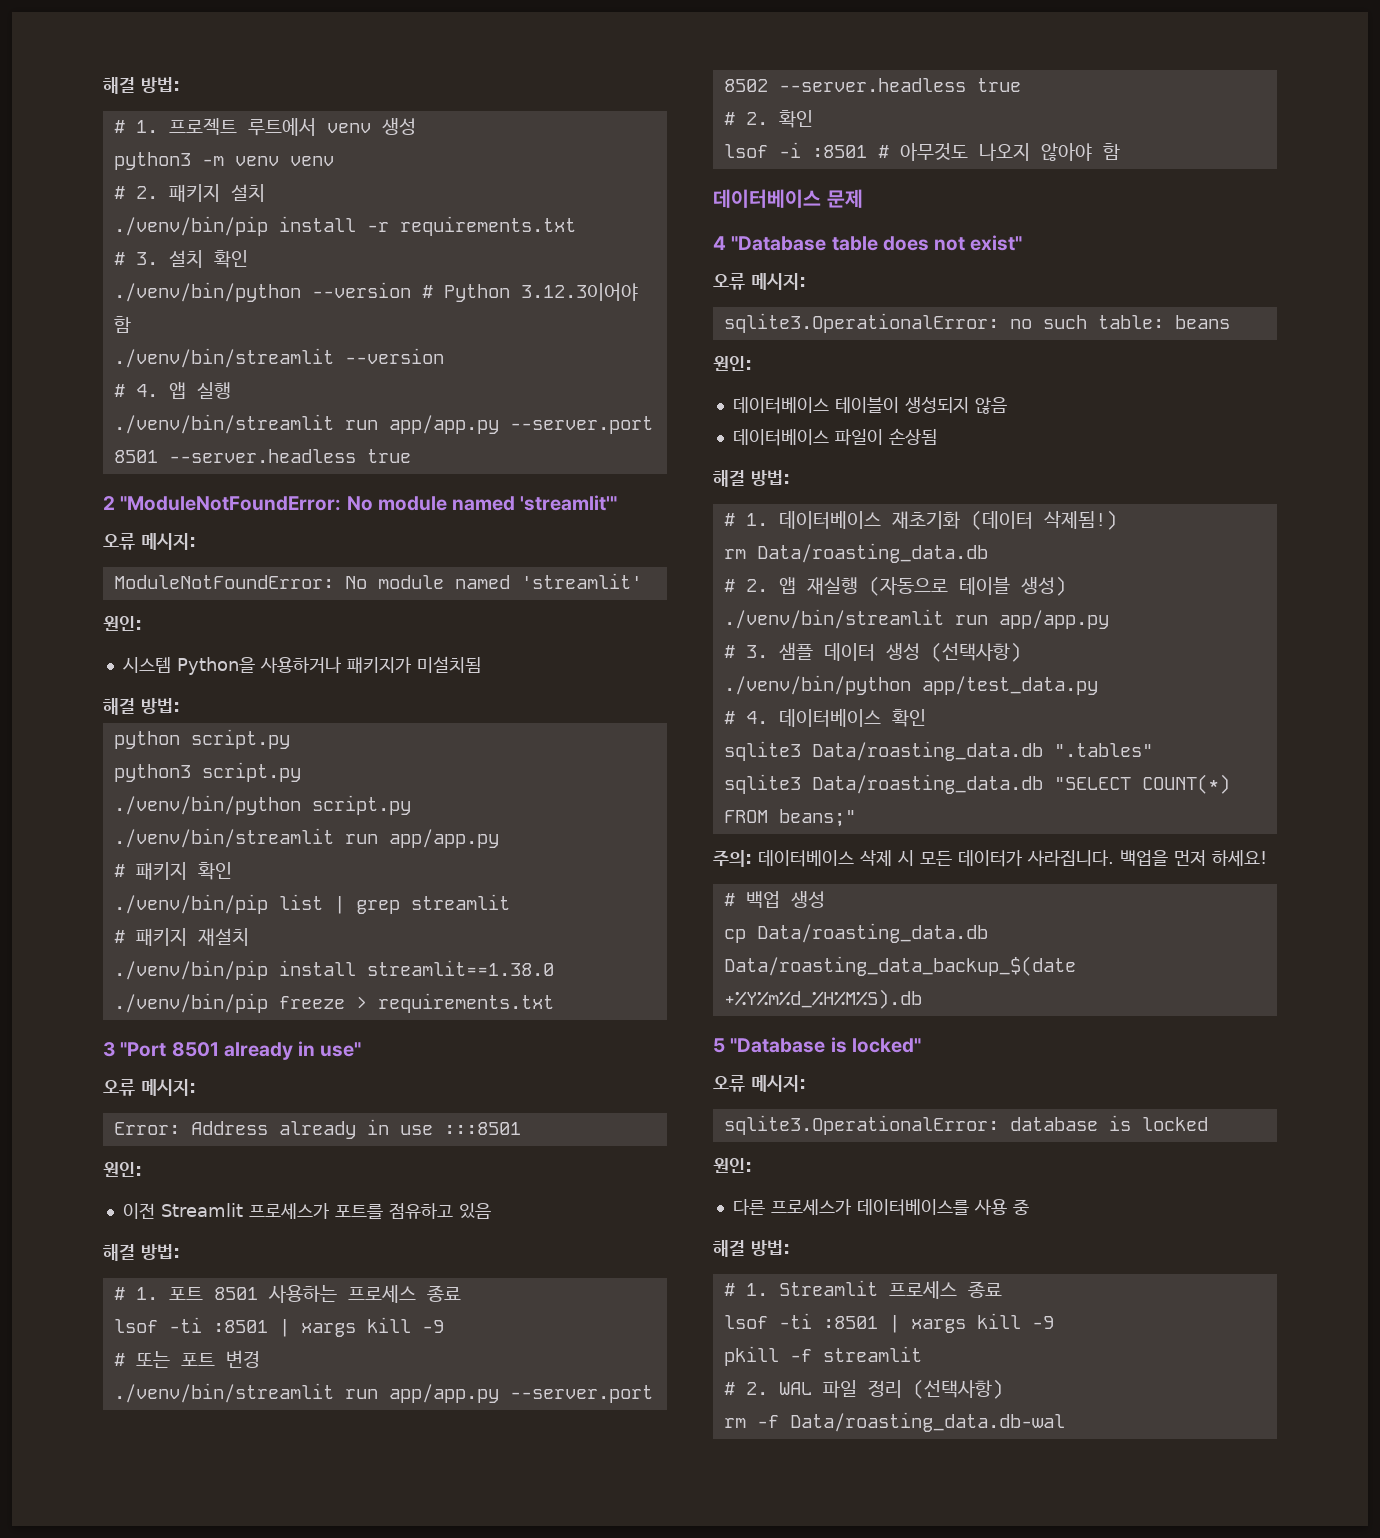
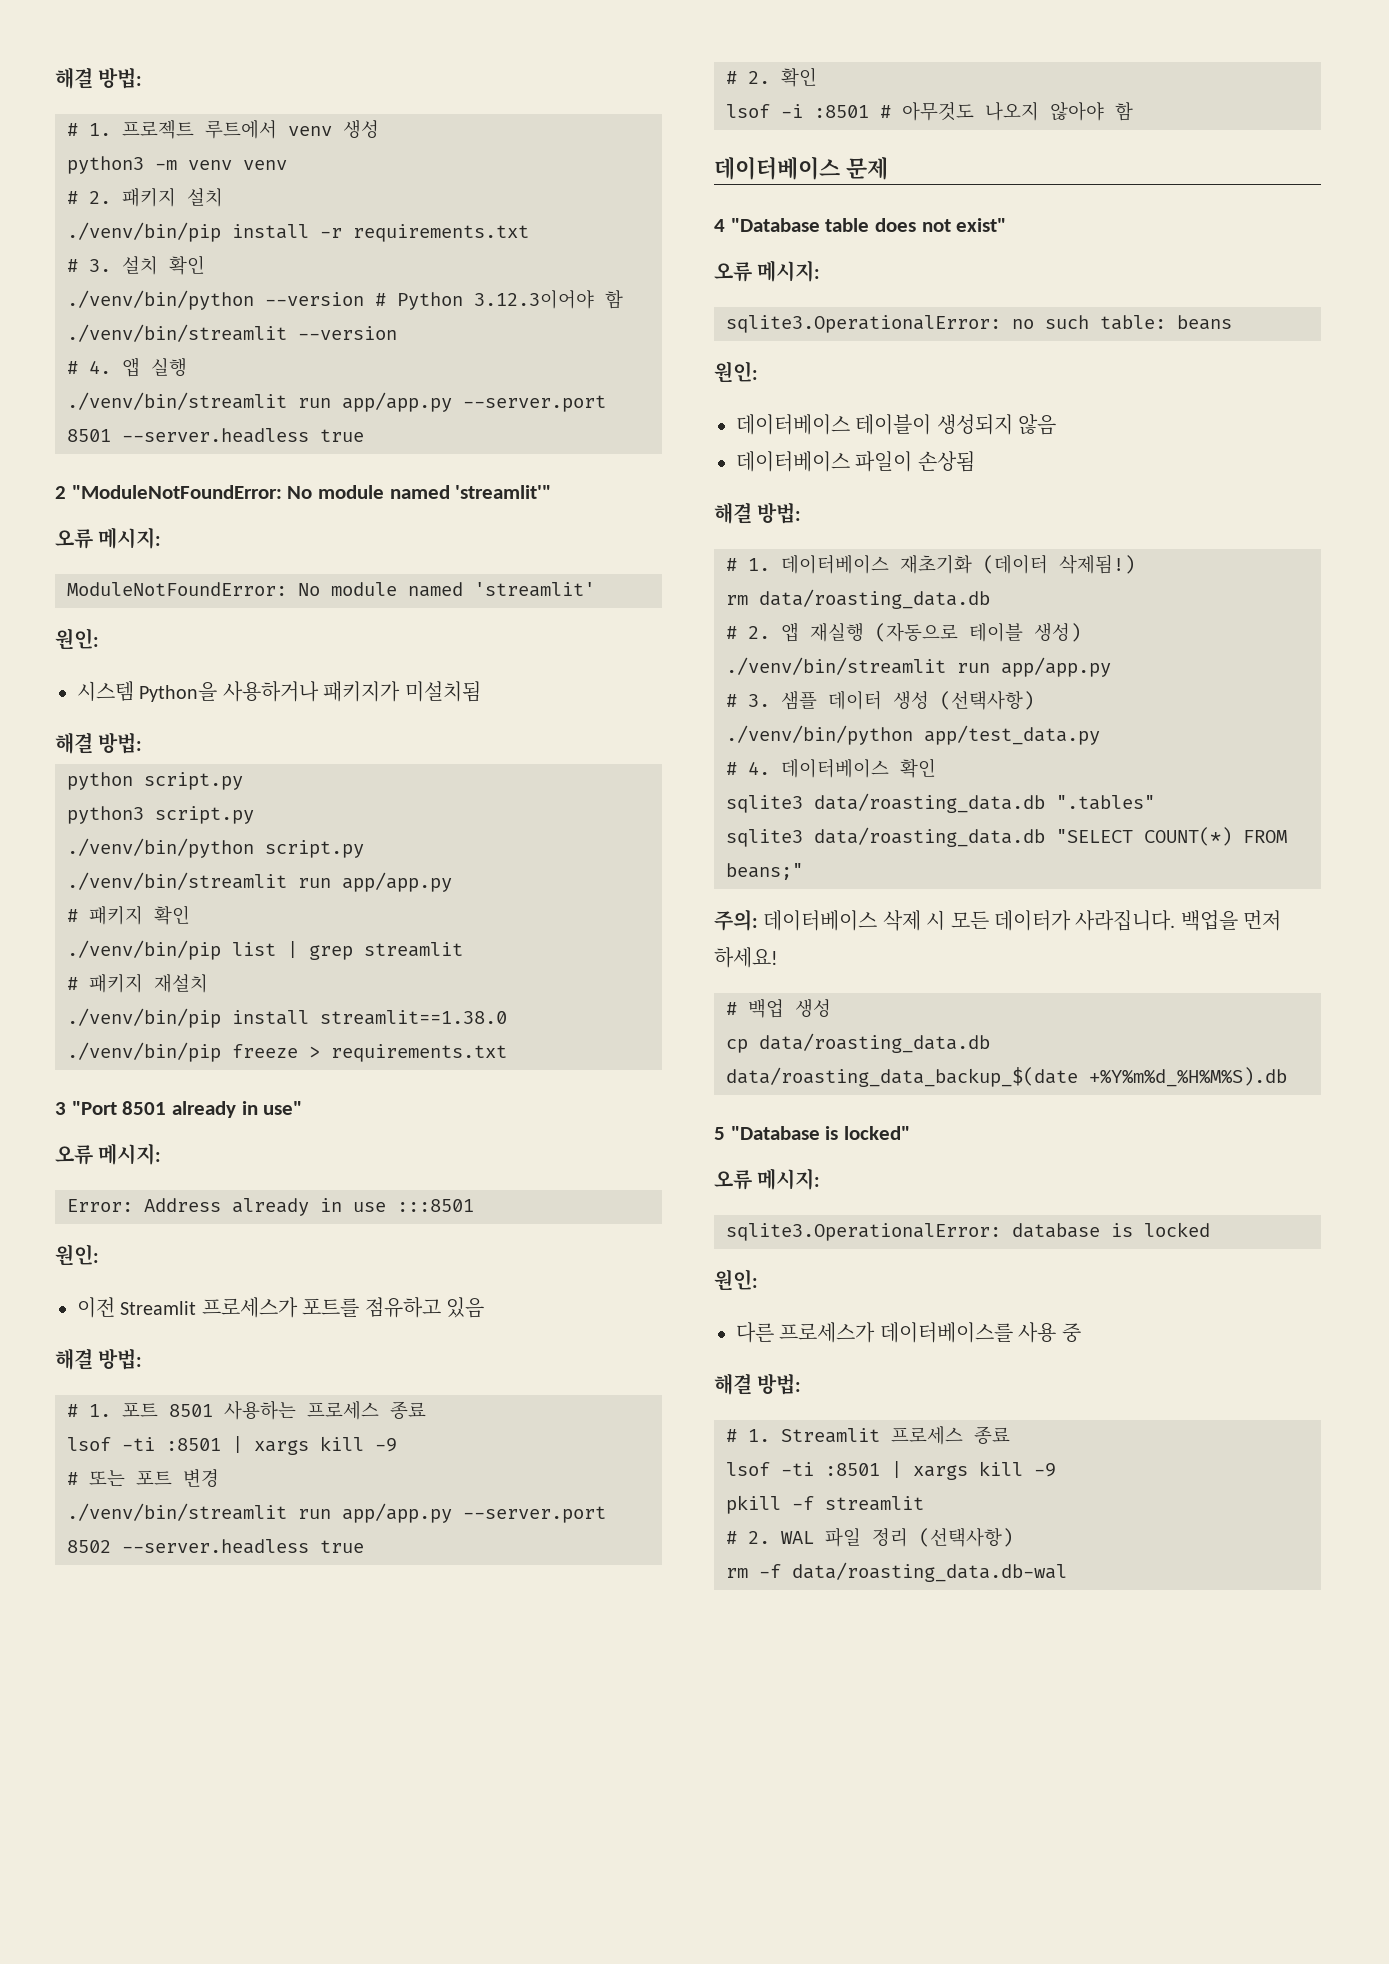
[756,543,988,563] Data/roasting_data.db -> [759,589,990,609] data/roasting_data.db
[811,741,1043,761] Data/roasting_data.db -> [814,793,1045,813] data/roasting_data.db
[811,774,1043,794] Data/roasting_data.db -> [814,827,1045,847] data/roasting_data.db
[756,923,988,943] [723,956,1076,976] Data/roasting_data.db Data/roasting_data_backup_$(date -> [759,1033,990,1053] [726,1067,1078,1087] data/roasting_data.db data/roasting_data_backup_$(date
[789,1412,1065,1432] Data/roasting_data.db-wal -> [792,1562,1067,1582] data/roasting_data.db-wal

